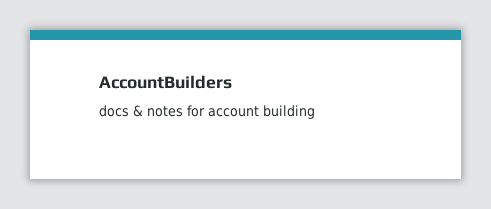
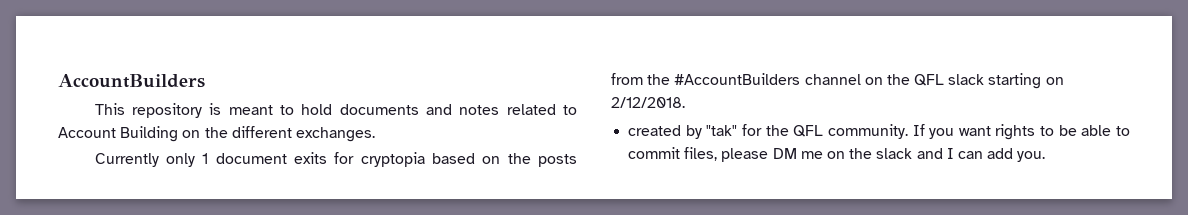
[99,105,315,119] docs & notes for account building -> [94,103,577,118] [58,126,375,142] [94,152,577,167] [611,73,1064,89] [611,97,685,108] [628,124,1130,140] [628,147,1046,162] This repository is meant to hold documents and notes related to Account Building on the different exchanges. // Currently only 1 document exits for cryptopia based on the posts from the #AccountBuilders channel on the QFL slack starting on 2/12/2018. // created by "tak" for the QFL community. If you want rights to be able to commit files, please DM me on the slack and I can add you.

